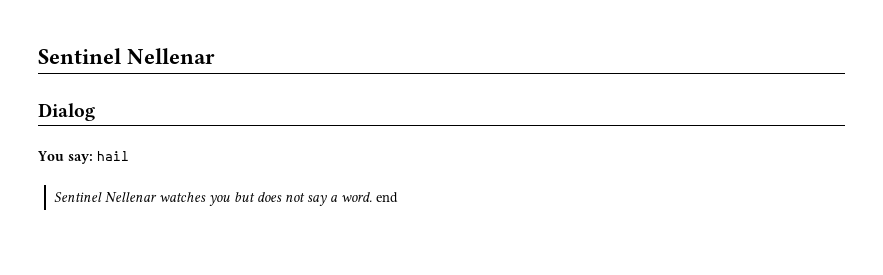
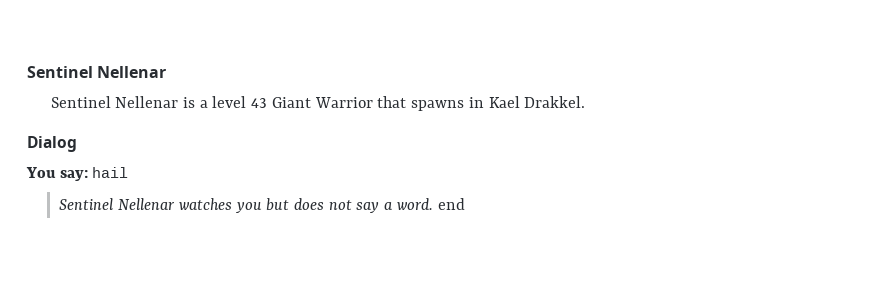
[38,48,216,64] Sentinel Nellenar -> [27,66,167,78] [50,96,586,111] Sentinel Nellenar // Sentinel Nellenar is a level 43 Giant Warrior that spawns in Kael Drakkel.

